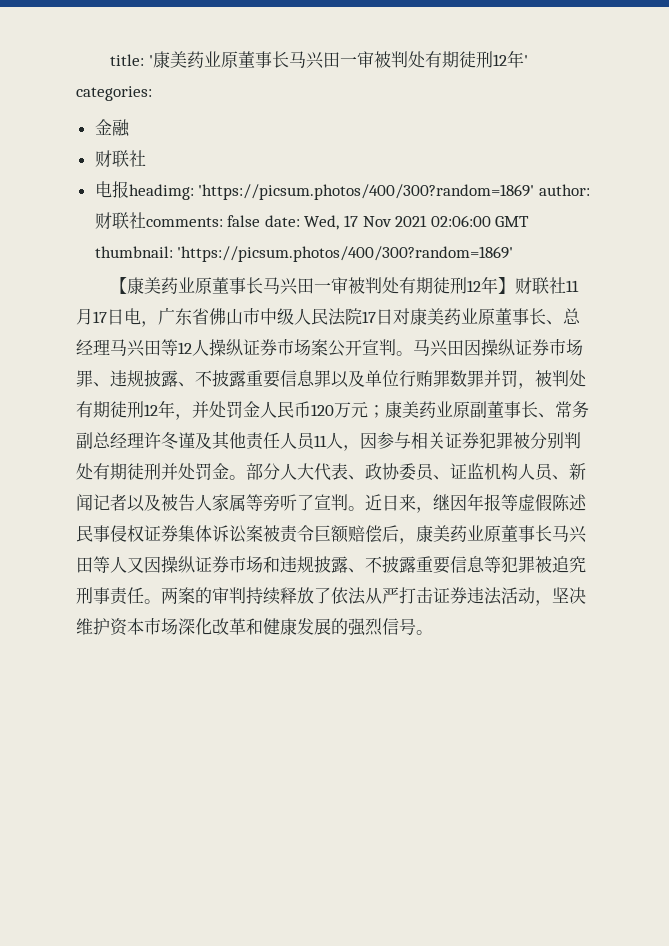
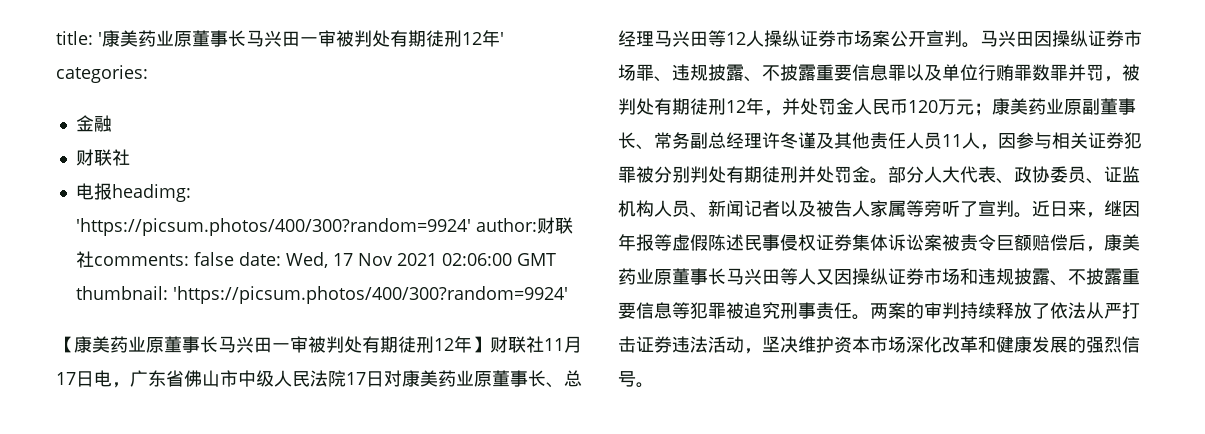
[198,184,535,200] 'https://picsum.photos/400/300?random=1869' -> [75,218,471,236] 'https://picsum.photos/400/300?random=9924'
[177,246,514,262] 'https://picsum.photos/400/300?random=1869' -> [172,286,568,304] 'https://picsum.photos/400/300?random=9924'

